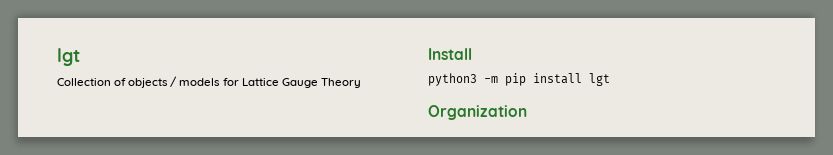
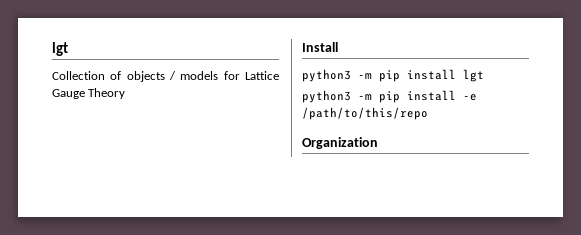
(610, 79) none -> [302,90,477,103] [302,107,428,120] // python3 -m pip install -e /path/to/this/repo

